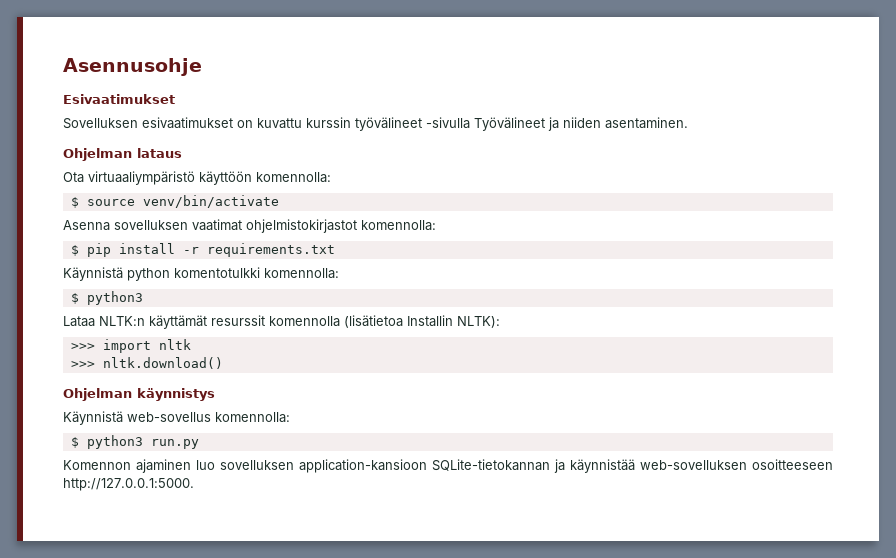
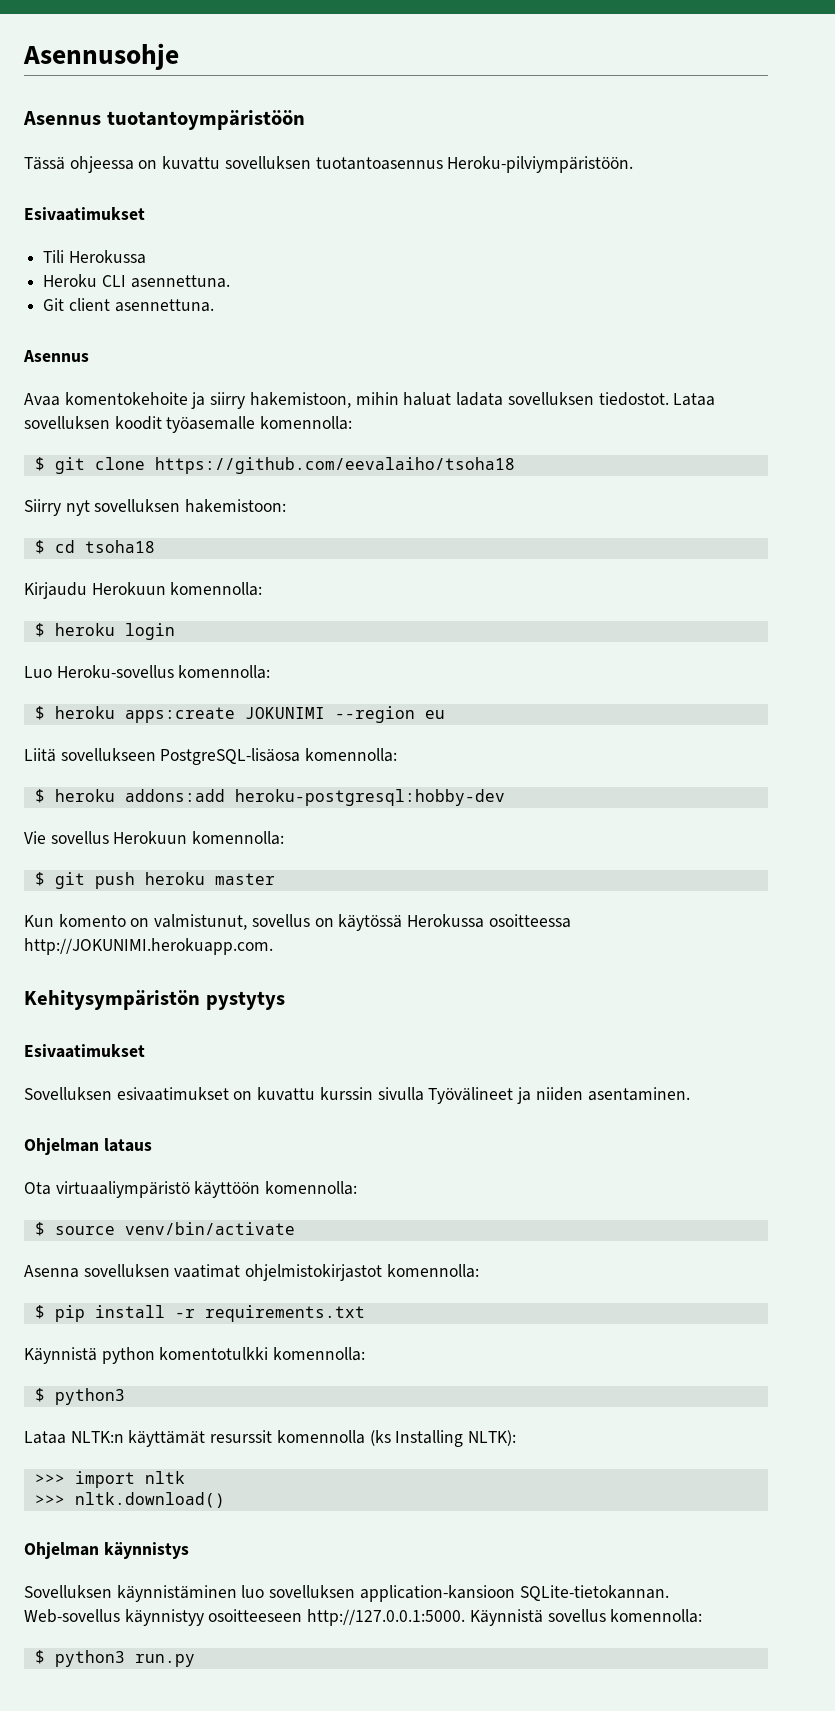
(202, 67) none -> [23,110,305,130] [24,156,634,173] [24,207,145,221] [43,250,146,264] [43,274,230,288] [43,298,214,312] [23,350,89,362] [24,392,716,409] [24,416,353,433] [34,457,515,474] [24,499,287,516] [34,540,155,554] [24,582,263,599] [34,623,175,640] [24,665,271,679] [34,706,445,723] [24,748,398,765] [34,789,505,806] [24,831,285,845] [34,872,275,889] [24,914,571,931] [24,938,273,955] [24,990,285,1010] // Asennus tuotantoympäristöön // Tässä ohjeessa on kuvattu sovelluksen tuotantoasennus Heroku-pilviympäristöön. // Esivaatimukset // Tili Herokussa // Heroku CLI asennettuna. // Git client asennettuna. // Asennus // Avaa komentokehoite ja siirry hakemistoon, mihin haluat ladata sovelluksen tiedostot. Lataa sovelluksen koodit työasemalle komennolla: // $ git clone https://github.com/eevalaiho/tsoha18 // Siirry nyt sovelluksen hakemistoon: // $ cd tsoha18 // Kirjaudu Herokuun komennolla: // $ heroku login // Luo Heroku-sovellus komennolla: // $ heroku apps:create JOKUNIMI --region eu // Liitä sovellukseen PostgreSQL-lisäosa komennolla: // $ heroku addons:add heroku-postgresql:hobby-dev // Vie sovellus Herokuun komennolla: // $ git push heroku master // Kun komento on valmistunut, sovellus on käytössä Herokussa osoitteessa http://JOKUNIMI.herokuapp.com. // Kehitysympäristön pystytys
[355,117,470,131] työvälineet -sivulla -> [377,1087,424,1101] sivulla
[344,315,453,328] (lisätietoa Installin -> [369,1430,464,1447] (ks Installing
[63,411,290,425] [70,435,199,449] [63,459,833,473] [63,478,194,491] Käynnistä web-sovellus komennolla: // $ python3 run.py // Komennon ajaminen luo sovelluksen application-kansioon SQLite-tietokannan ja käynnistää web-sovelluksen osoitteeseen http://127.0.0.1:5000. -> [24,1585,669,1602] [24,1609,703,1626] [34,1650,195,1667] Sovelluksen käynnistäminen luo sovelluksen application-kansioon SQLite-tietokannan. Web-sovellus käynnistyy osoitteeseen http://127.0.0.1:5000. Käynnistä sovellus komennolla: // $ python3 run.py

